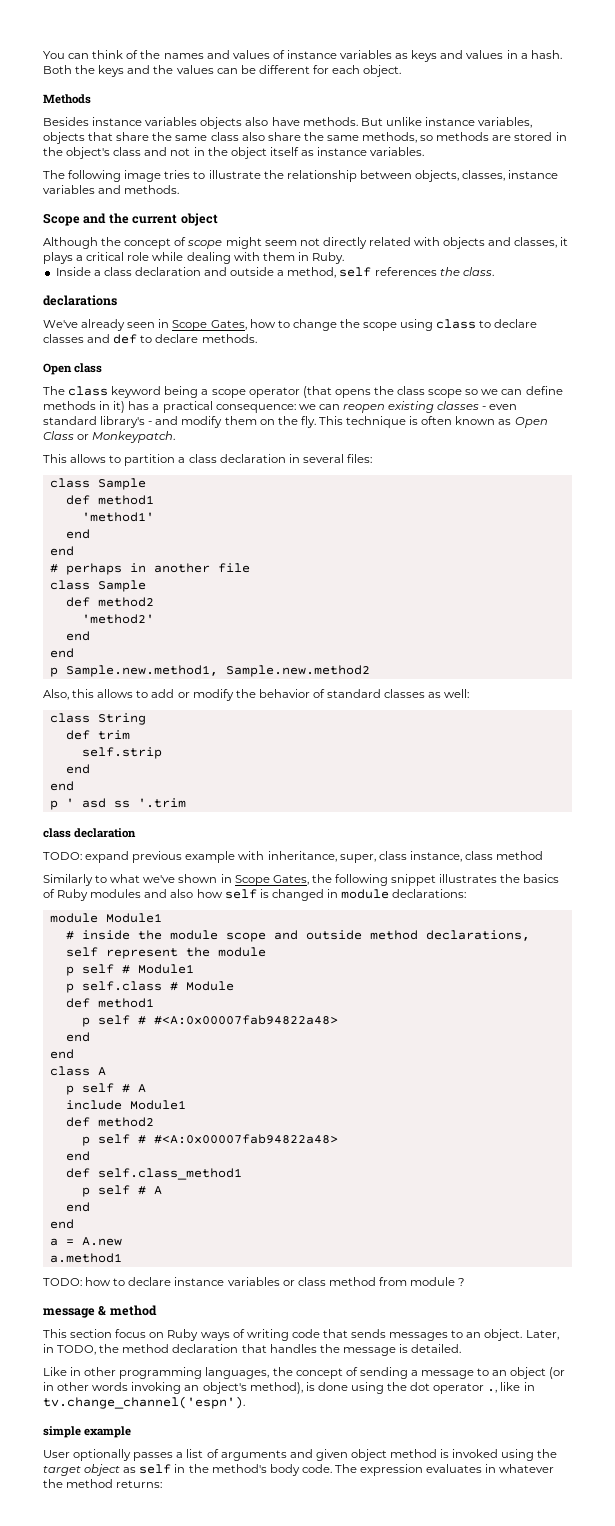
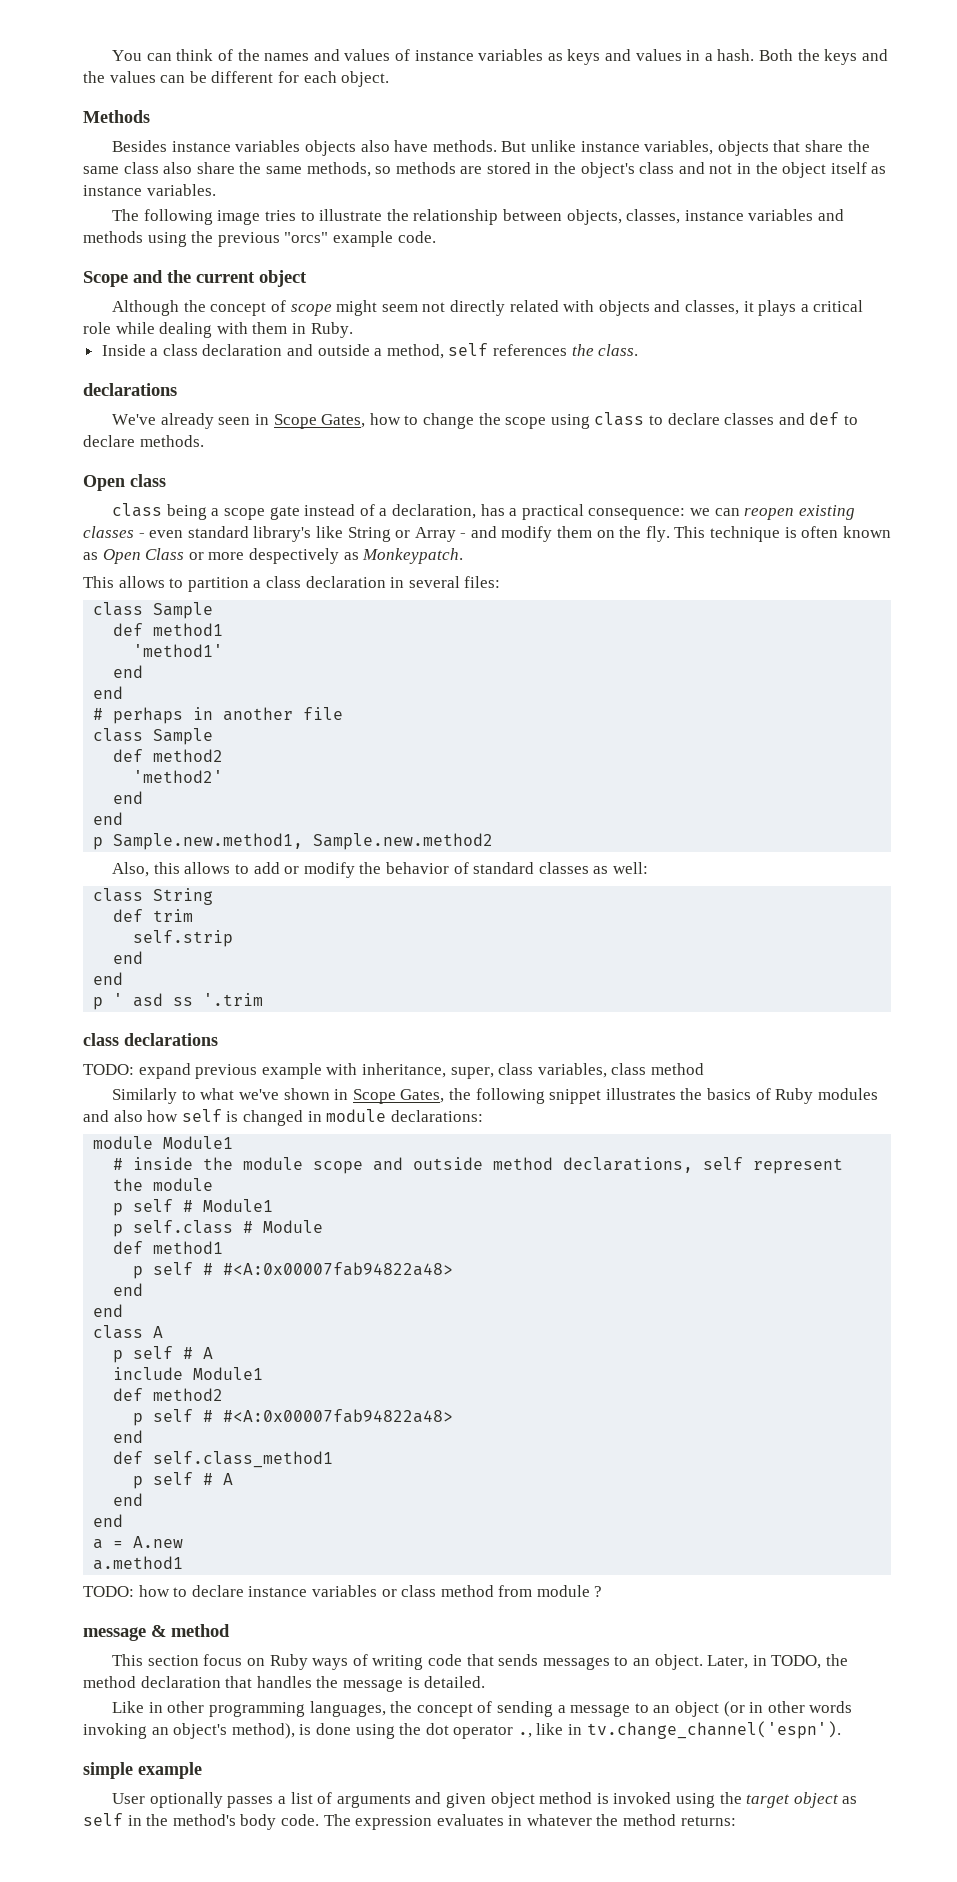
[124,185,180,194] methods. -> [83,231,436,247] methods using the previous "orcs" example code.
[43,386,563,398] [43,401,126,413] The class keyword being a scope operator (that opens the class scope so we can define methods in it) -> [112,503,477,520] class being a scope gate instead of a declaration,
(146, 422) none -> [315,526,456,542] like String or Array
(90, 437) none -> [208,548,359,564] more despectively as
[74,828,137,838] declaration -> [124,1033,218,1046] declarations
[409,851,462,862] instance, -> [537,1063,607,1078] variables,

